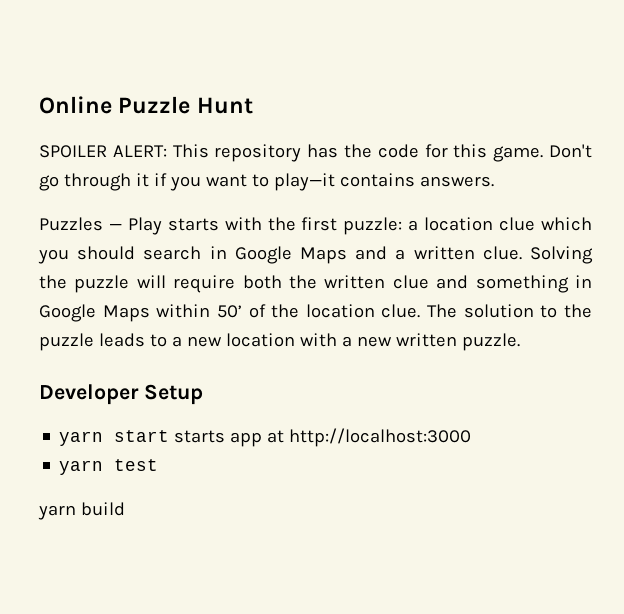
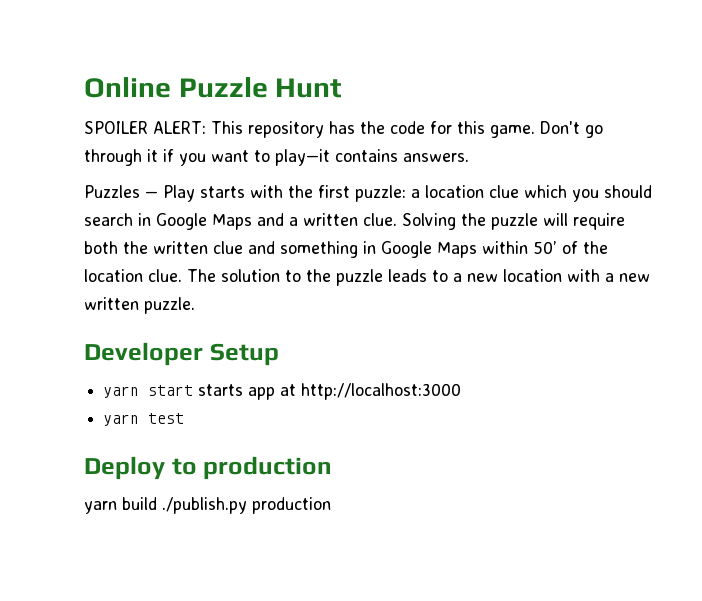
(159, 465) none -> [84,456,333,480] // Deploy to production
(125, 509) none -> [162,497,331,514] ./publish.py production

